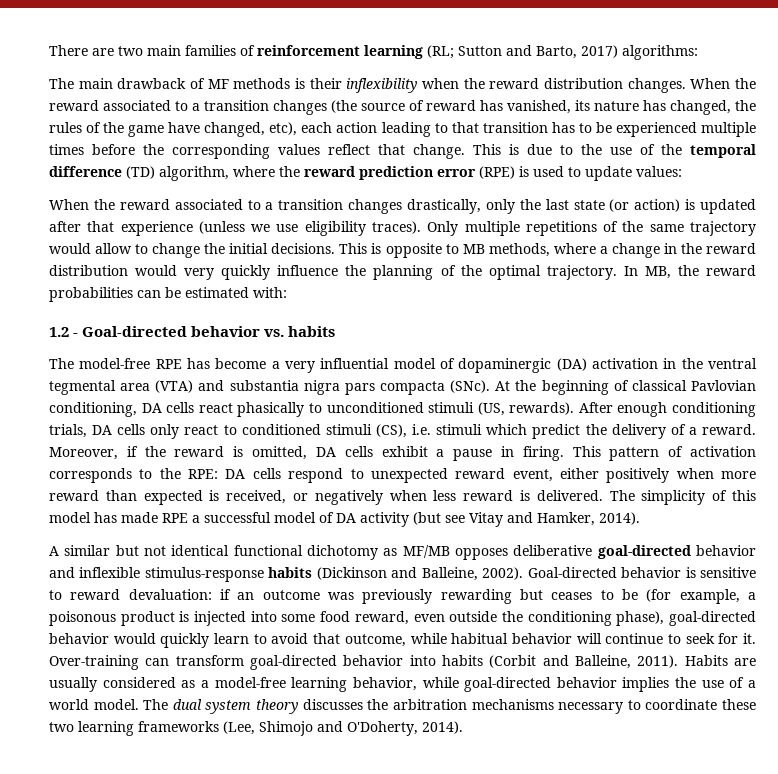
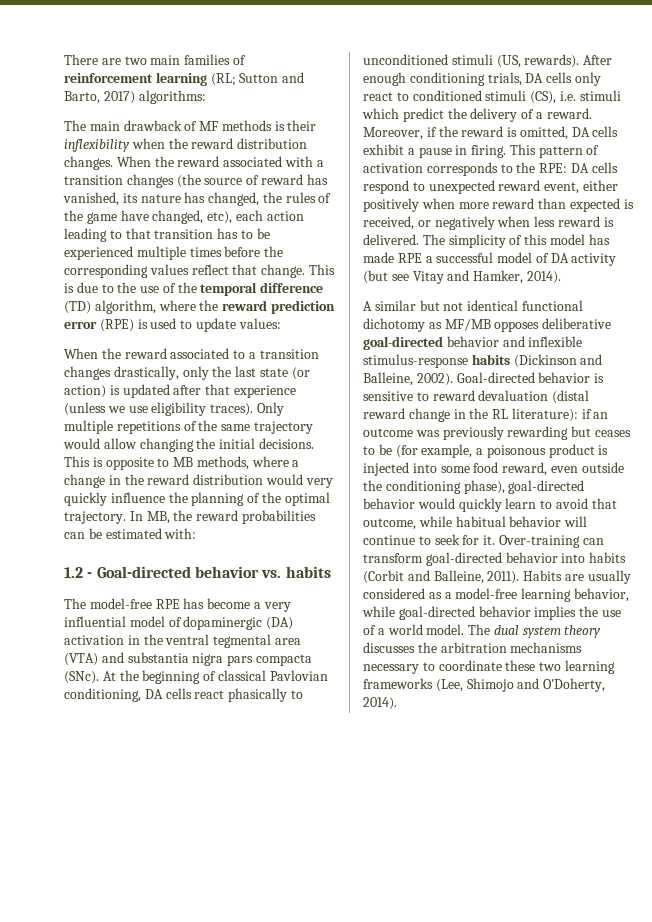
[175,101,188,111] to -> [284,156,313,167] with
[135,243,201,258] to change -> [139,438,194,452] changing
[128,589,212,600] devaluation: -> [478,390,590,404] [363,408,578,422] devaluation (distal reward change in the RL literature):

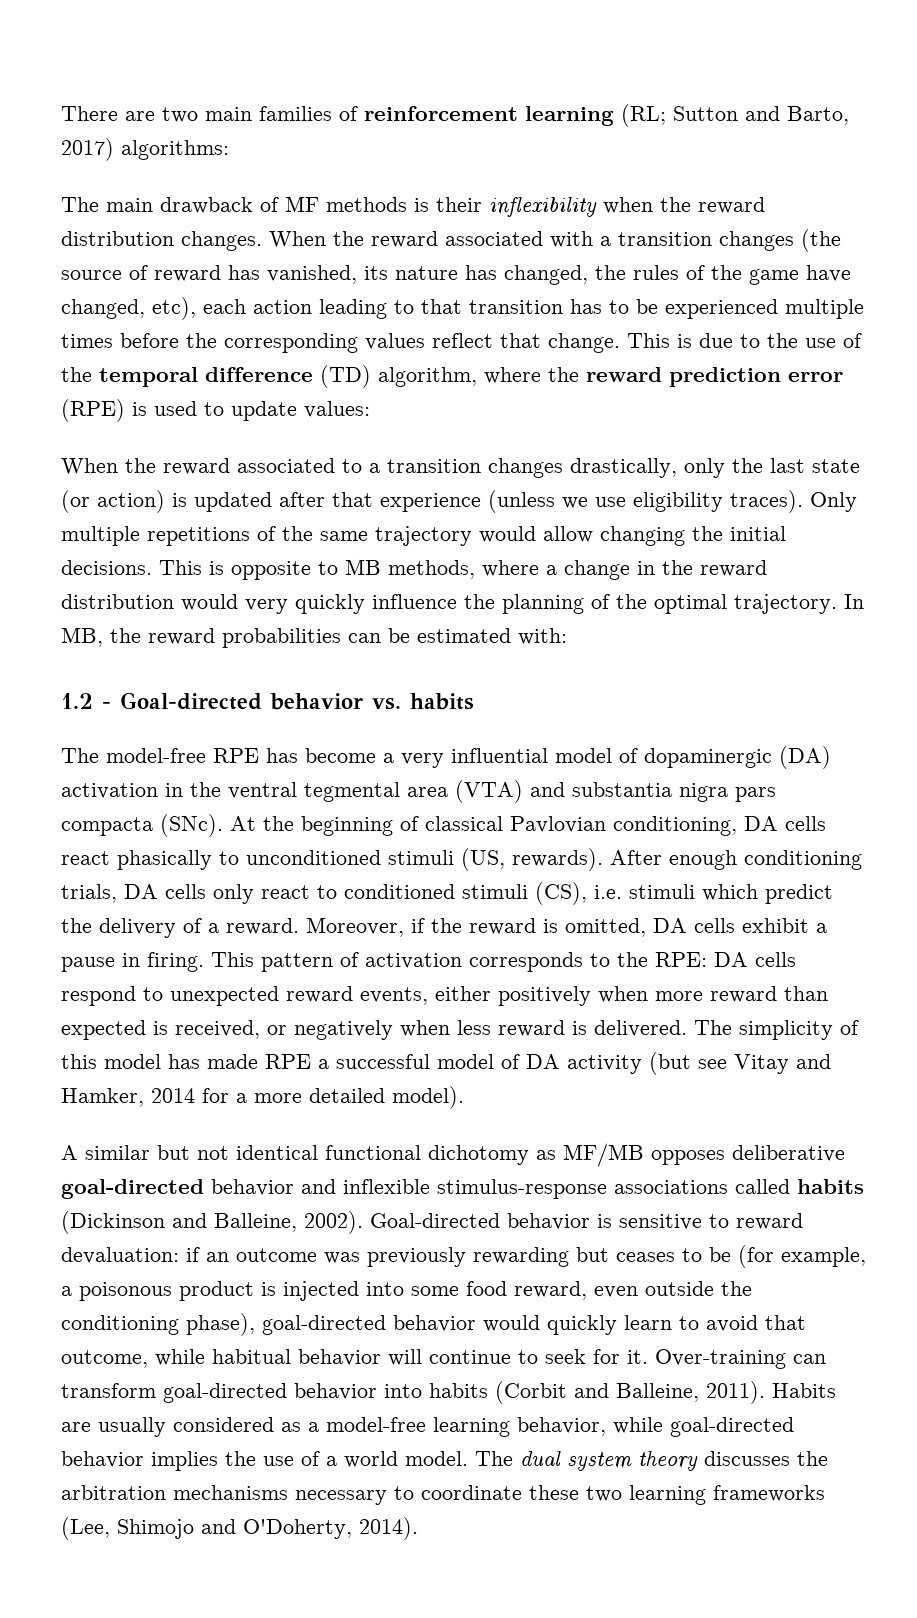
[544,182,580,194] event, -> [360,987,428,1005] events,
[526,271,561,284] 2014). -> [151,1086,464,1109] 2014 for a more detailed model).
(468, 361) none -> [614,1179,790,1194] associations called
[478,390,590,404] [363,408,578,422] devaluation (distal reward change in the RL literature): -> [61,1247,179,1264] devaluation:

